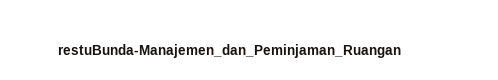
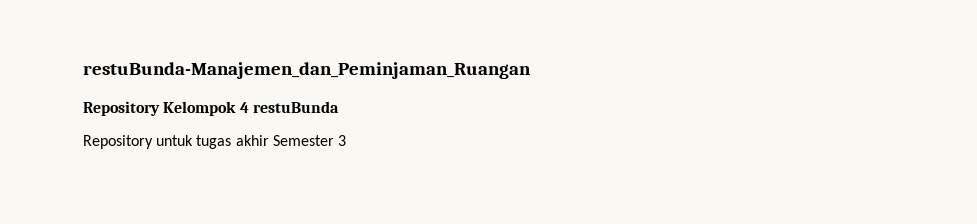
(401, 51) none -> [83,101,339,116] [83,135,346,149] // Repository Kelompok 4 restuBunda // Repository untuk tugas akhir Semester 3

